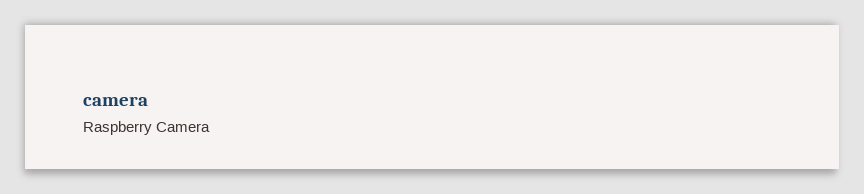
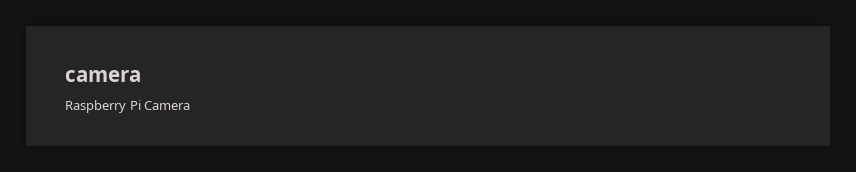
(152, 128) none -> [129,100,141,110] Pi

